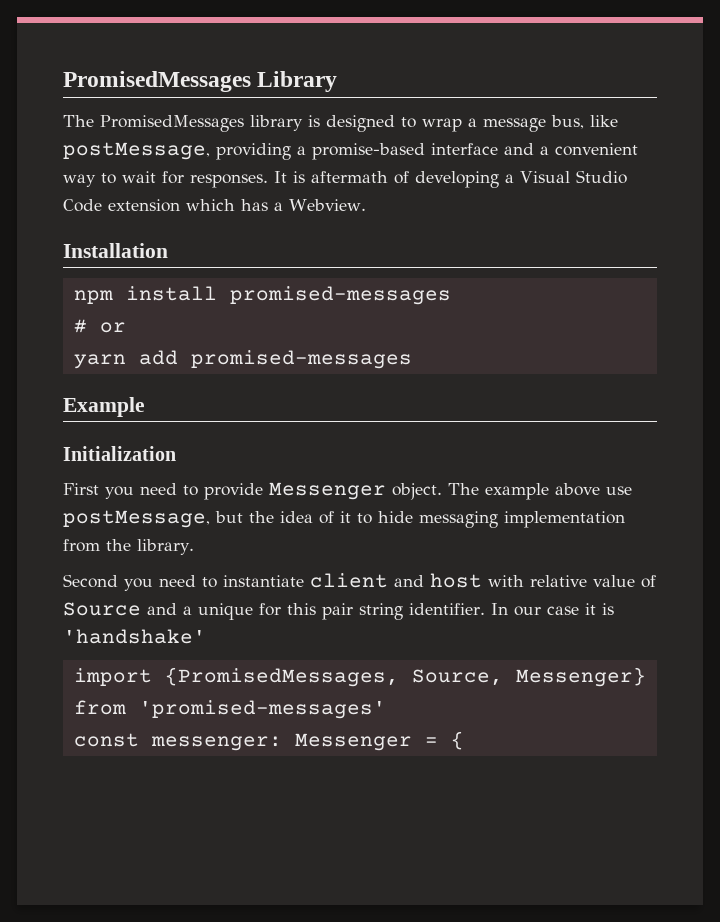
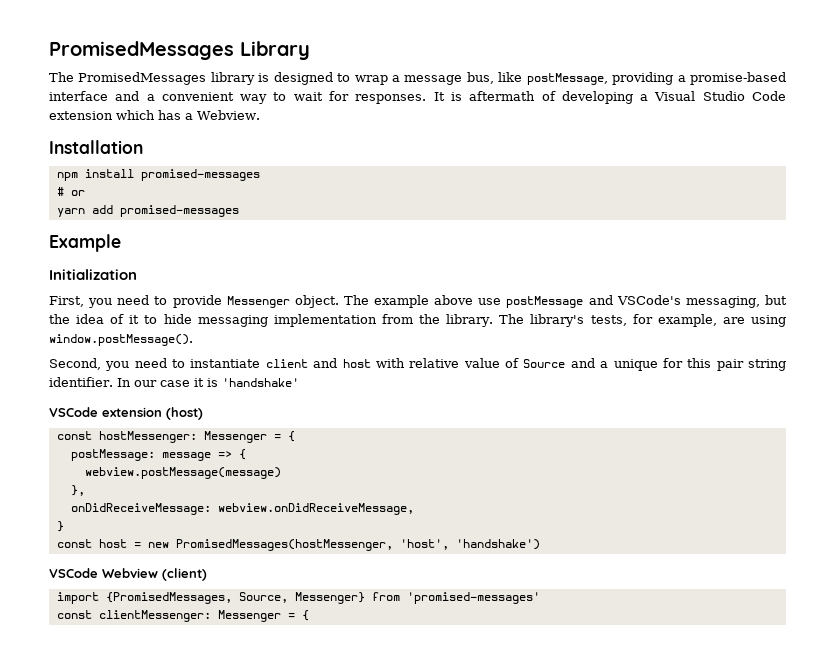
[63,483,99,495] First -> [49,296,84,307] First,
[63,510,210,528] postMessage, -> [506,295,760,308] postMessage and VSCode's messaging,
[63,574,118,588] // Second -> [499,314,787,327] [49,334,193,346] [49,358,101,370] The library's tests, for example, are using window.postMessage(). // Second,
(206, 636) none -> [49,407,203,420] [56,431,295,443] [70,449,246,461] [84,467,281,479] [70,485,85,496] [70,503,414,515] [56,521,64,532] [56,539,540,551] [49,568,207,581] // VSCode extension (host) // const hostMessenger: Messenger = { // postMessage: message => { // webview.postMessage(message) // }, // onDidReceiveMessage: webview.onDidReceiveMessage, // } // const host = new PromisedMessages(hostMessenger, 'host', 'handshake') // VSCode Webview (client)
[150,736,282,751] messenger: -> [98,610,211,622] clientMessenger:

